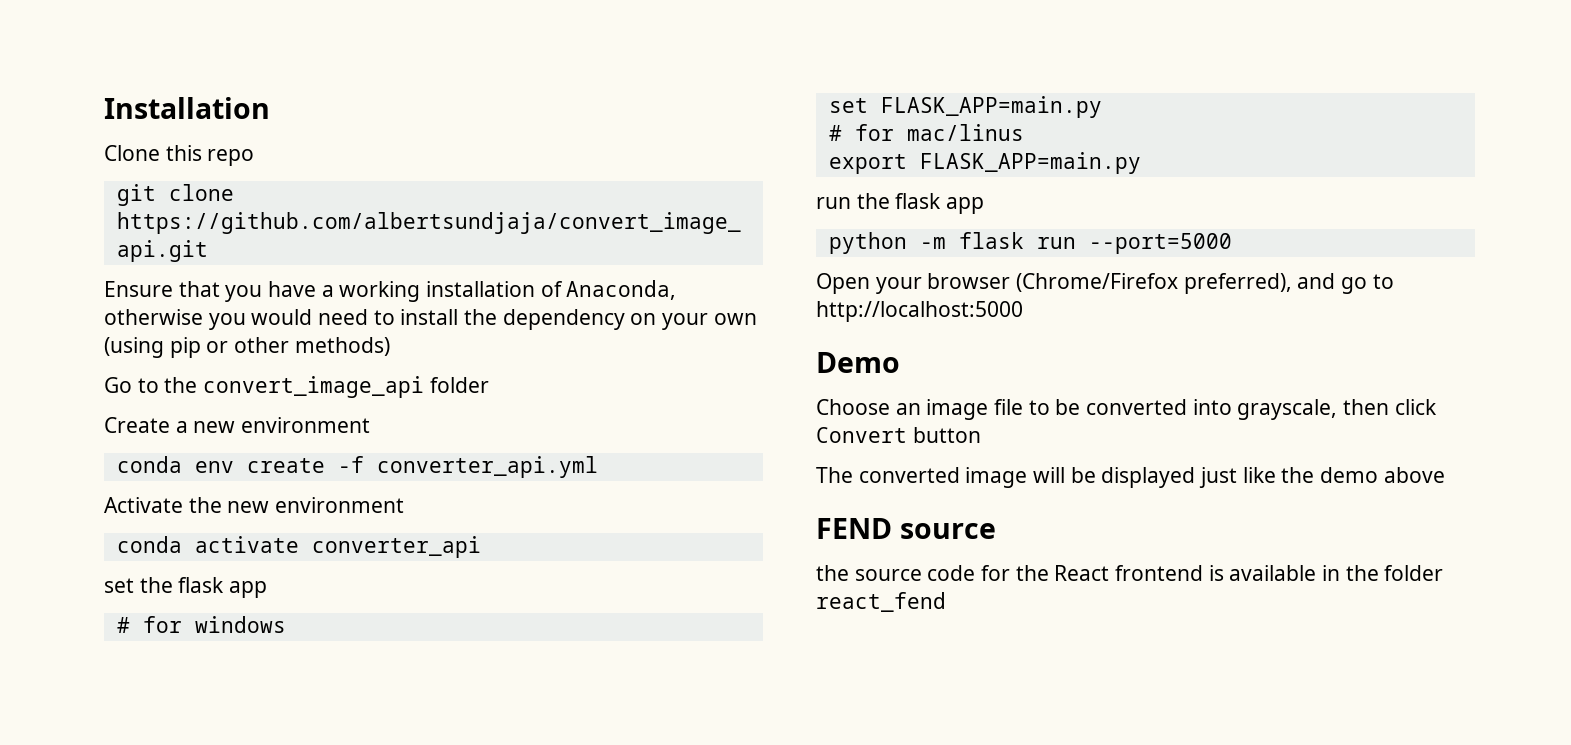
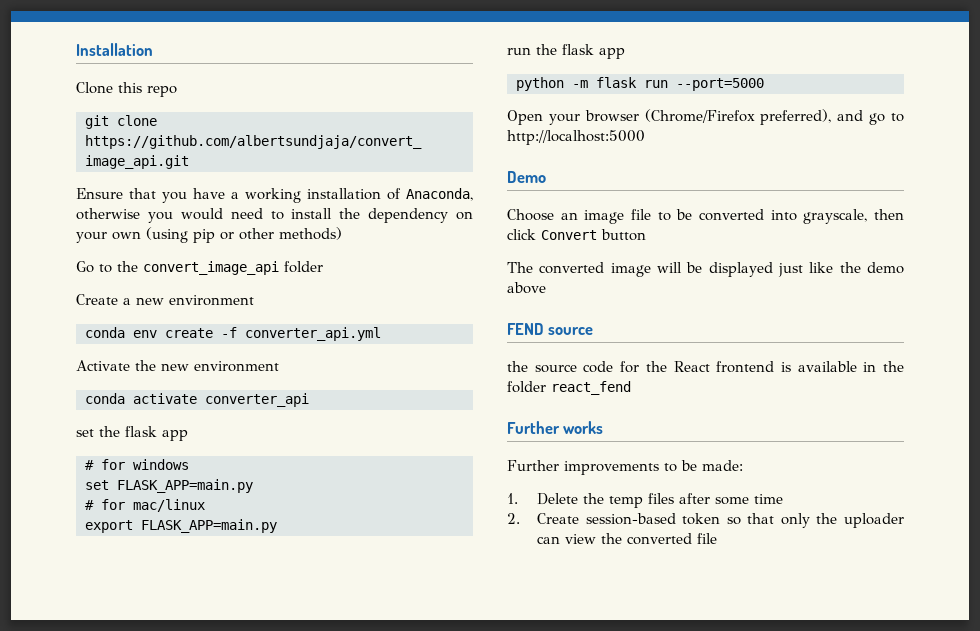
[906,124,1024,141] mac/linus -> [133,499,205,512] mac/linux
(946, 602) none -> [507,421,604,434] [507,460,743,475] [507,493,783,508] [507,513,904,528] [536,533,717,545] // Further works // Further improvements to be made: // 1. Delete the temp files after some time // 2. Create session-based token so that only the uploader can view the converted file

